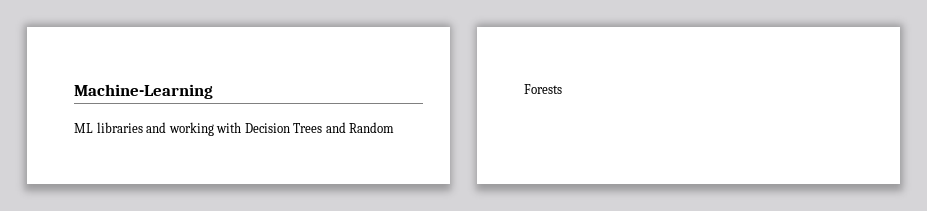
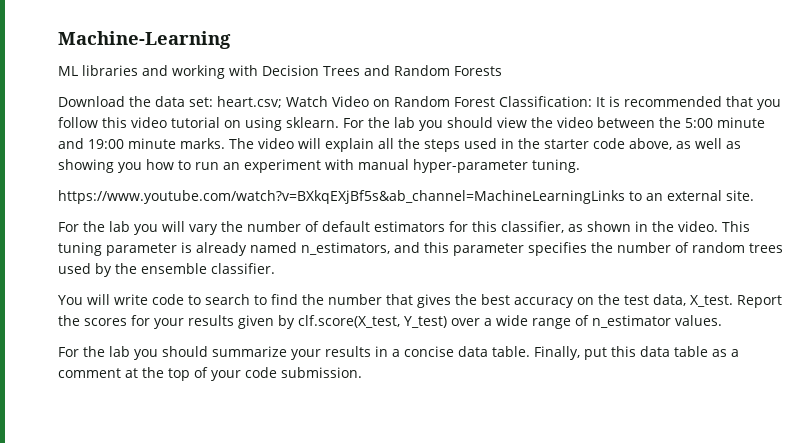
(562, 89) none -> [58,96,781,110] [58,117,765,131] [58,138,741,152] [58,159,580,173] [58,190,754,204] [58,221,750,235] [58,242,783,256] [58,263,275,277] [58,294,782,308] [58,315,722,329] [58,346,739,360] [58,367,362,381] // Download the data set: heart.csv; Watch Video on Random Forest Classification: It is recommended that you follow this video tutorial on using sklearn. For the lab you should view the video between the 5:00 minute and 19:00 minute marks. The video will explain all the steps used in the starter code above, as well as showing you how to run an experiment with manual hyper-parameter tuning. // https://www.youtube.com/watch?v=BXkqEXjBf5s&ab_channel=MachineLearningLinks to an external site. // For the lab you will vary the number of default estimators for this classifier, as shown in the video. This tuning parameter is already named n_estimators, and this parameter specifies the number of random trees used by the ensemble classifier. // You will write code to search to find the number that gives the best accuracy on the test data, X_test. Report the scores for your results given by clf.score(X_test, Y_test) over a wide range of n_estimator values. // For the lab you should summarize your results in a concise data table. Finally, put this data table as a comment at the top of your code submission.

